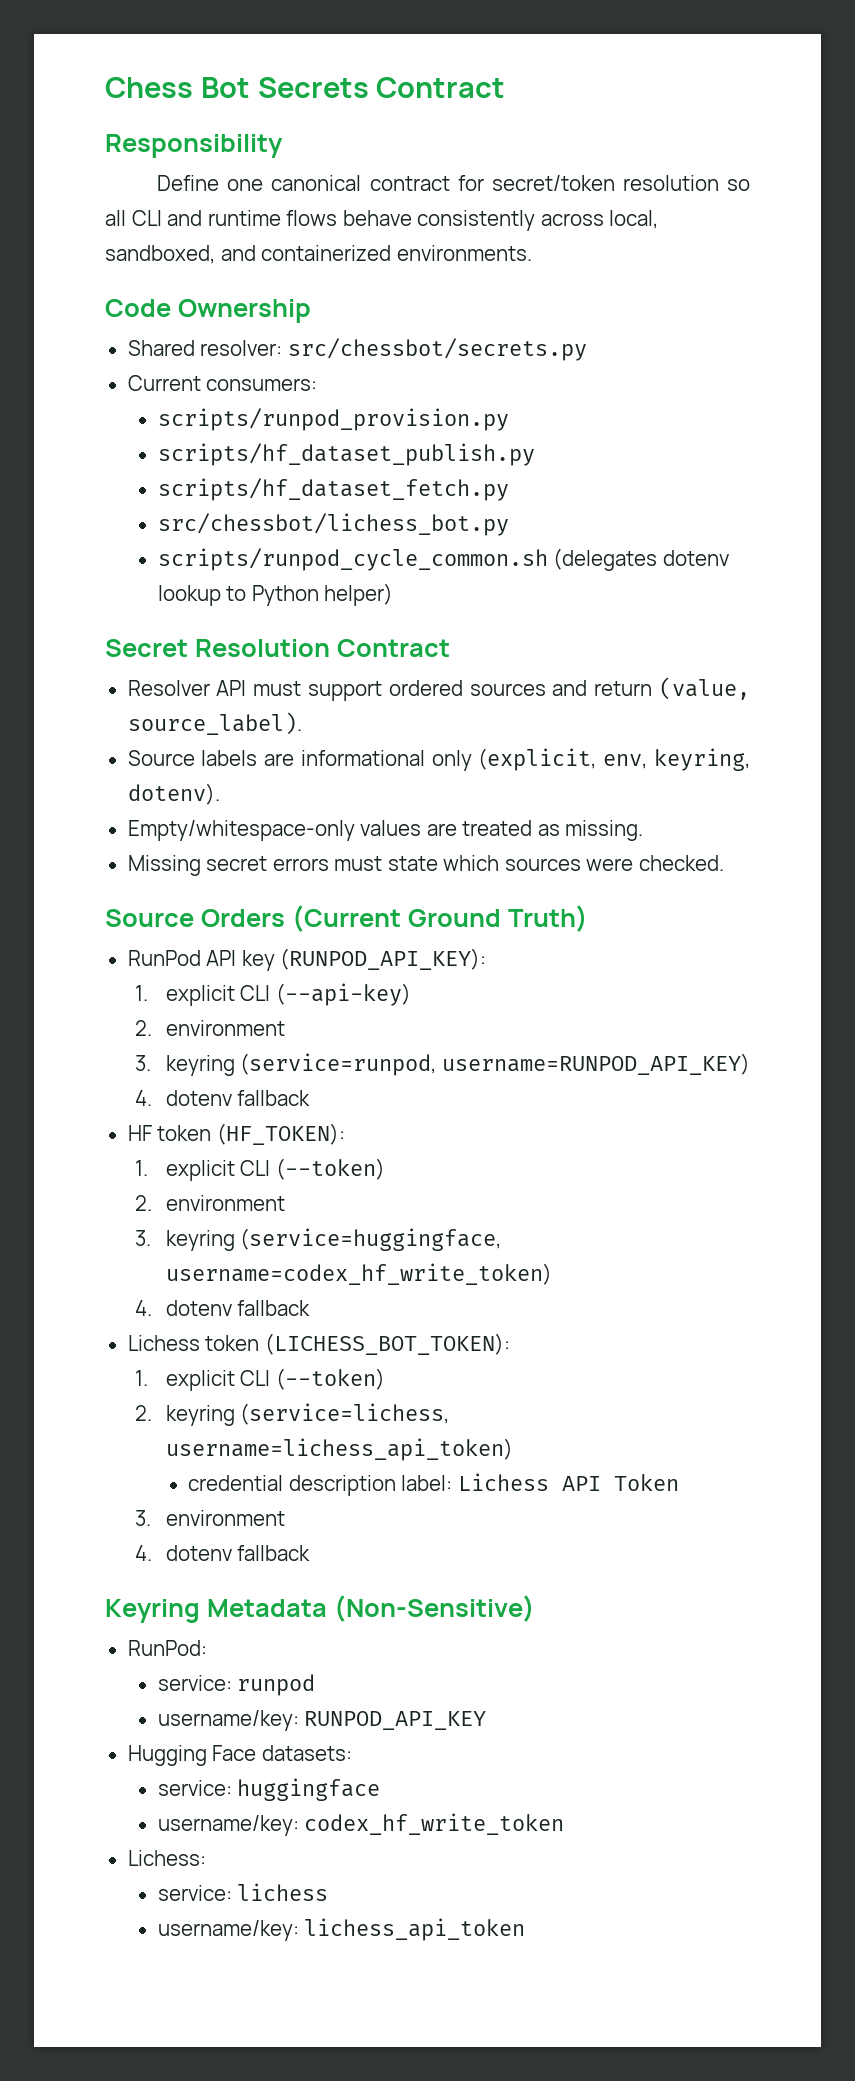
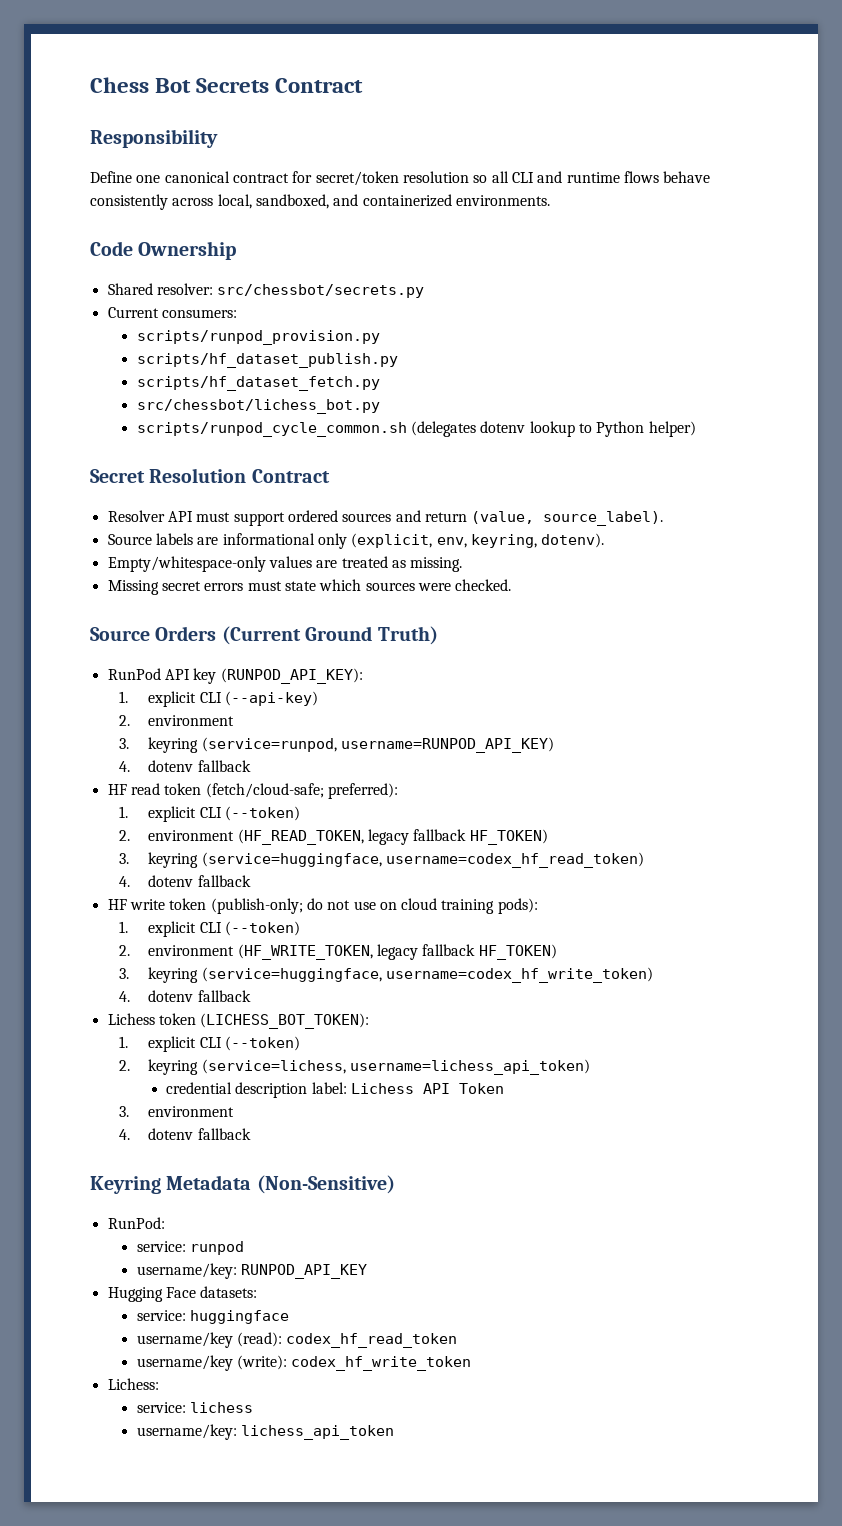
[157,1123,345,1145] [135,1158,385,1181] [135,1195,285,1211] token (HF_TOKEN): // 1. explicit CLI (--token) // 2. environment -> [130,783,398,799] [119,806,301,822] [119,829,548,845] [119,852,645,868] [119,875,251,887] [107,898,538,914] [119,921,301,937] [119,944,557,960] read token (fetch/cloud-safe; preferred): // 1. explicit CLI (--token) // 2. environment (HF_READ_TOKEN, legacy fallback HF_TOKEN) // 3. keyring (service=huggingface, username=codex_hf_read_token) // 4. dotenv fallback // HF write token (publish-only; do not use on cloud training pods): // 1. explicit CLI (--token) // 2. environment (HF_WRITE_TOKEN, legacy fallback HF_TOKEN)
[157,1815,299,1836] username/key: -> [136,1332,458,1348] [136,1355,288,1371] username/key (read): codex_hf_read_token // username/key (write):

